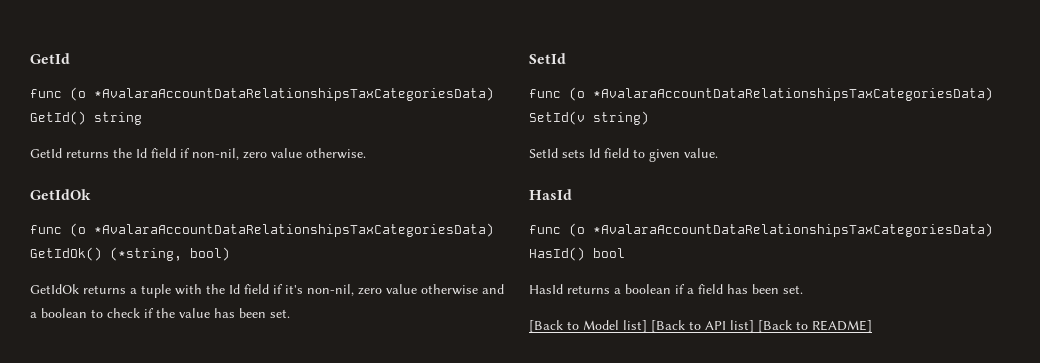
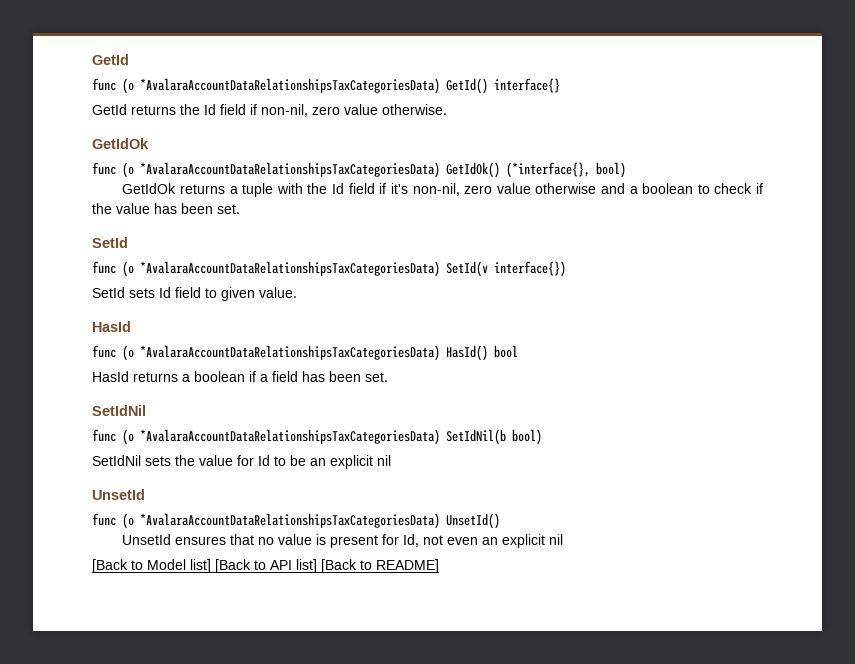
[94,112,142,125] string -> [494,78,560,93] interface{}
[110,247,182,261] (*string, -> [506,162,590,178] (*interface{},
[593,111,649,125] string) -> [494,261,566,277] interface{})
(803, 289) none -> [92,405,146,416] [92,429,542,445] [92,455,391,469] [92,489,145,500] [92,513,500,529] [122,534,564,548] // SetIdNil // func (o *AvalaraAccountDataRelationshipsTaxCategoriesData) SetIdNil(b bool) // SetIdNil sets the value for Id to be an explicit nil // UnsetId // func (o *AvalaraAccountDataRelationshipsTaxCategoriesData) UnsetId() // UnsetId ensures that no value is present for Id, not even an explicit nil

